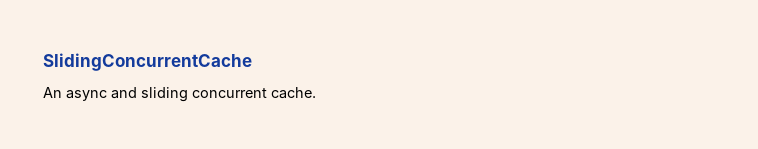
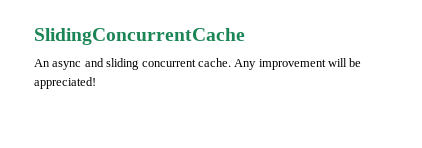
(316, 93) none -> [234,58,362,70] [34,77,96,89] Any improvement will be appreciated!

